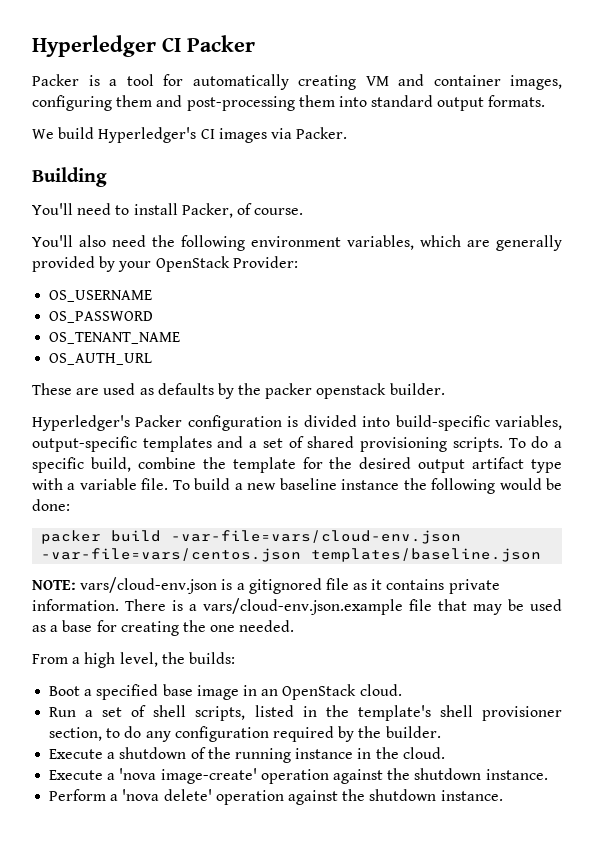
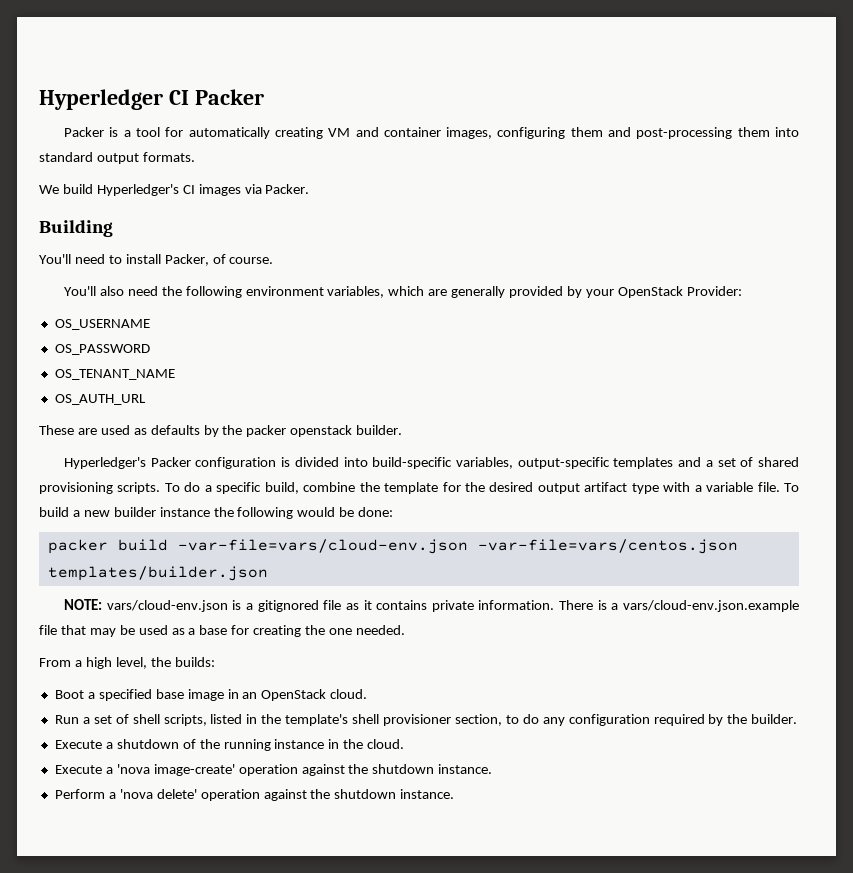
[279,478,337,490] baseline -> [113,507,156,517] builder
[311,548,542,562] templates/baseline.json -> [47,566,268,581] templates/builder.json

